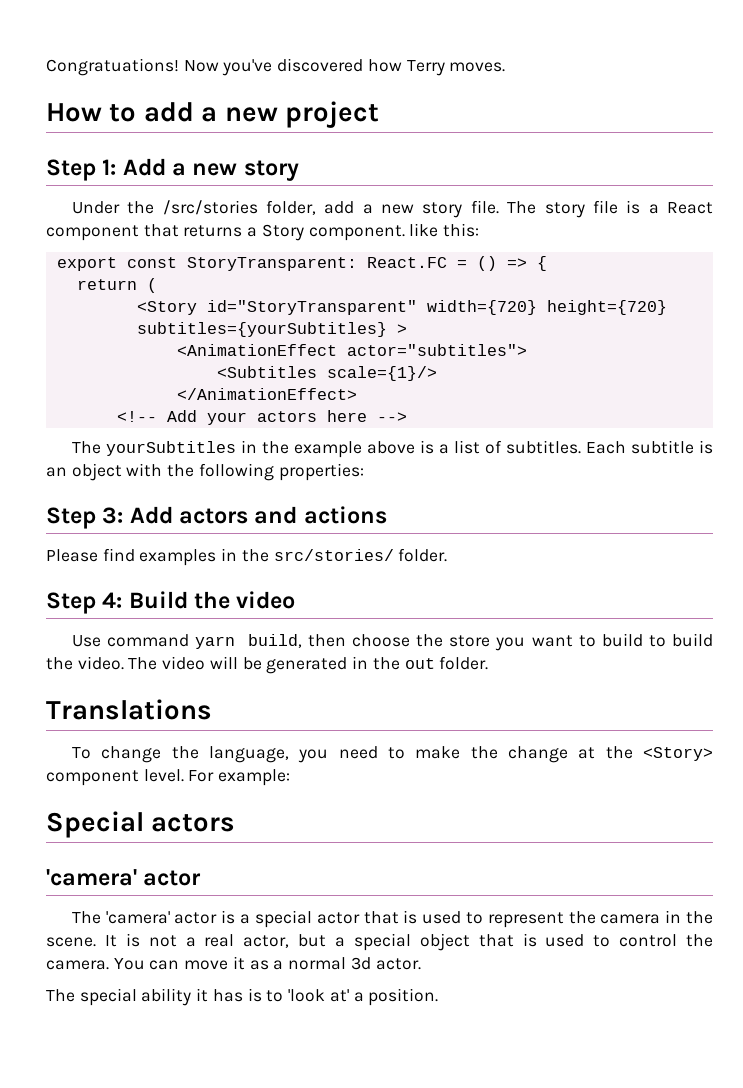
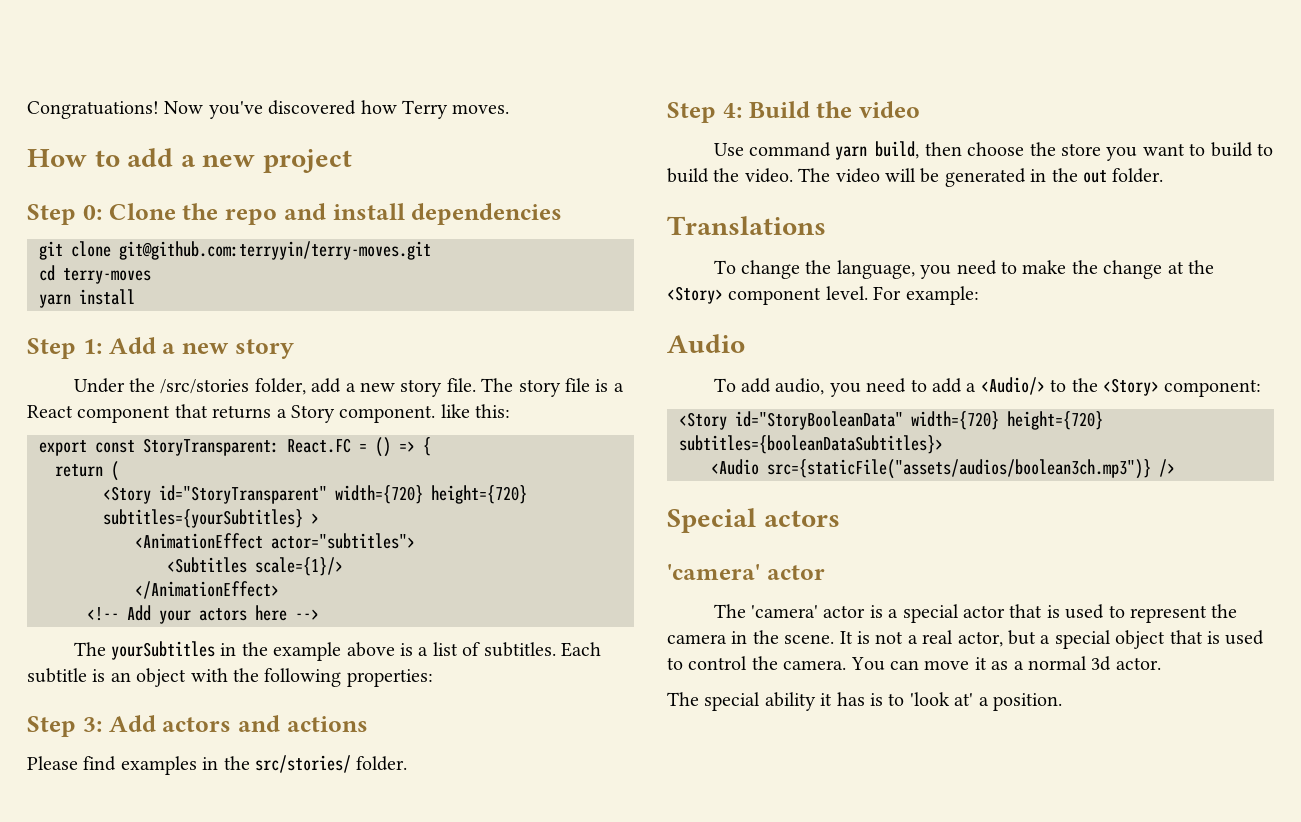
(380, 114) none -> [27,203,563,225] [39,241,431,260] [39,265,151,284] [39,289,135,308] // Step 0: Clone the repo and install dependencies // git clone git@github.com:terryyin/terry-moves.git // cd terry-moves // yarn install
(291, 777) none -> [667,334,745,353] [713,377,1262,397] [679,411,1103,430] [679,435,943,454] [711,459,1175,479] // Audio // To add audio, you need to add a <Audio/> to the <Story> component: // <Story id="StoryBooleanData" width={720} height={720} subtitles={booleanDataSubtitles}> // <Audio src={staticFile("assets/audios/boolean3ch.mp3")} />

